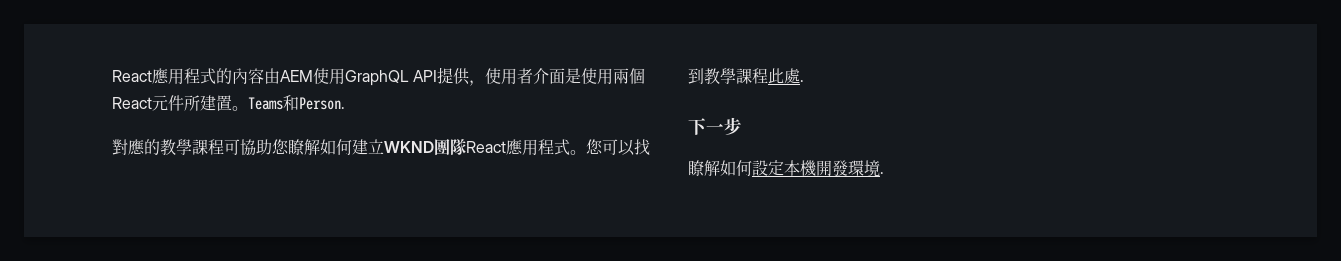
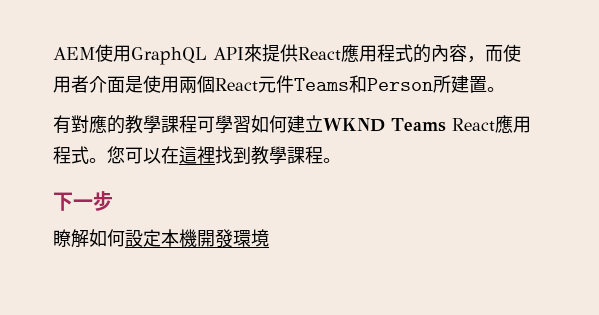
(112, 76) none -> [53,44,298,65] AEM使用GraphQL API來提供
[264,67,486,86] 由AEM使用GraphQL API提供， -> [467,45,503,63] ，而
(184, 103) none -> [294,75,433,93] Teams和Person
[248,95,345,111] Teams和Person. // -> [53,115,71,134] // 有
[240,139,320,156] 協助您瞭解 -> [215,115,251,133] 學習
[434,139,466,156] 團隊 -> [391,118,446,132] Teams
(635, 147) none -> [161,146,215,164] 在這裡
[768,68,804,84] 此處. -> [323,158,341,163] 。
[880,172,884,174] . -> (269, 238) none

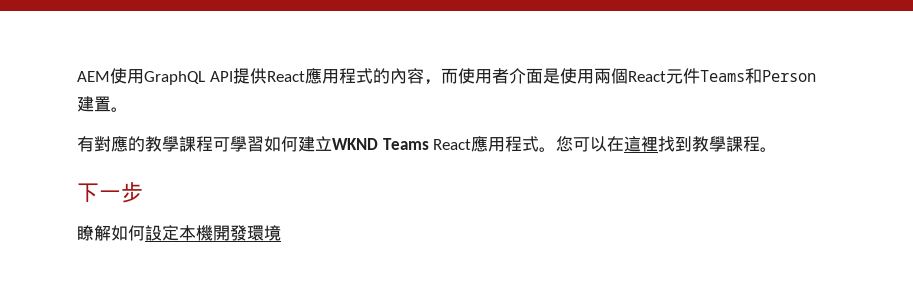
[244,44,262,62] 來 -> (233, 76) none
[433,75,451,93] 所 -> (816, 76) none

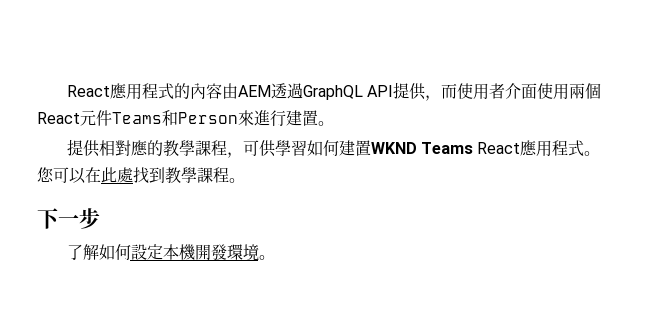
[77,68,267,85] AEM使用GraphQL API提供 -> (66, 91) none
(424, 76) none -> [221,82,426,100] 由AEM透過GraphQL API提供
[542,68,560,84] 是 -> (537, 91) none
(816, 76) none -> [238,110,286,127] 來進行
[77,136,94,152] 有 -> [66,139,115,157] 提供相
[213,137,230,152] 可 -> [226,140,276,158] ，可供
[315,136,332,151] 立 -> [354,140,371,156] 置
[624,135,659,152] 這裡 -> [101,167,133,183] 此處
[77,225,94,241] 瞭 -> [66,244,83,260] 了
(281, 233) none -> [258,255,275,260] 。

